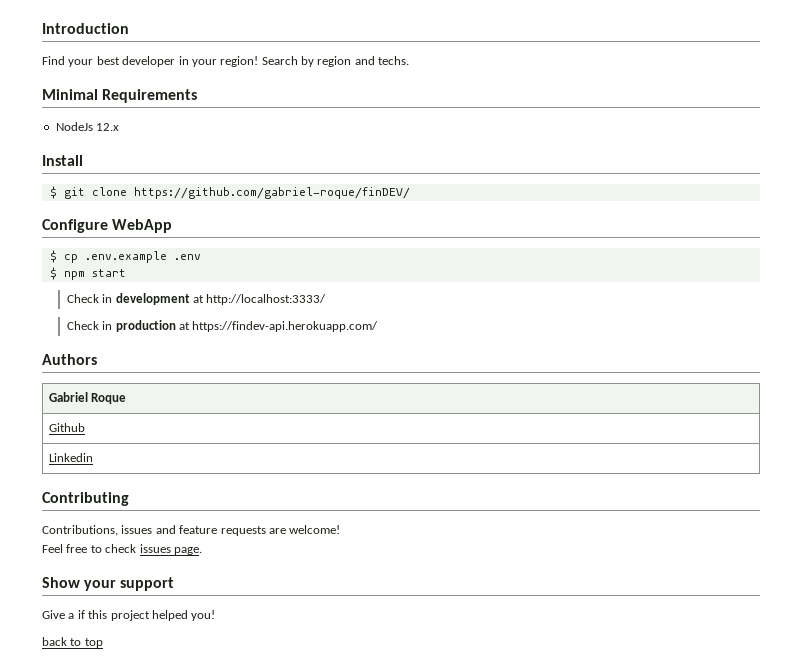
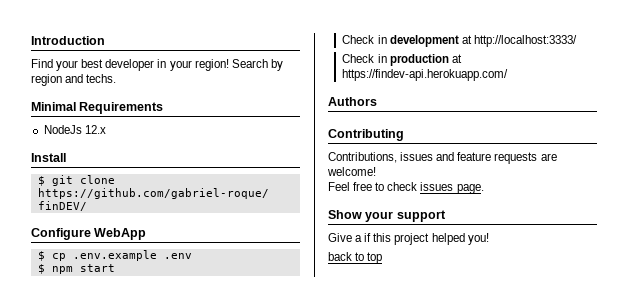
[48,392,127,404] [48,423,85,432] [48,453,93,462] // Gabriel Roque // Github // Linkedin -> (377, 101) none

